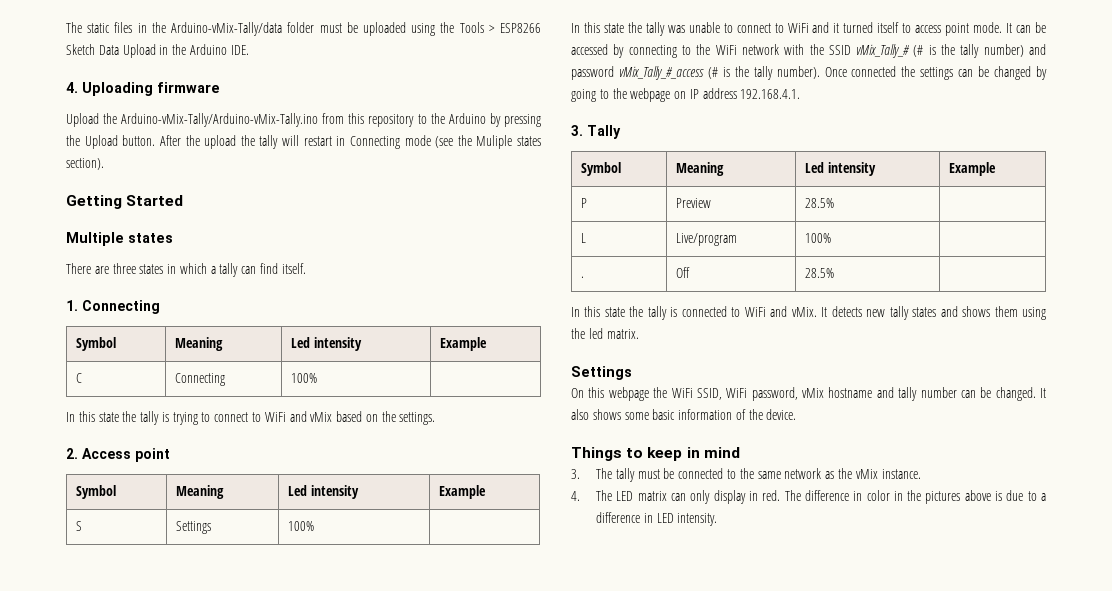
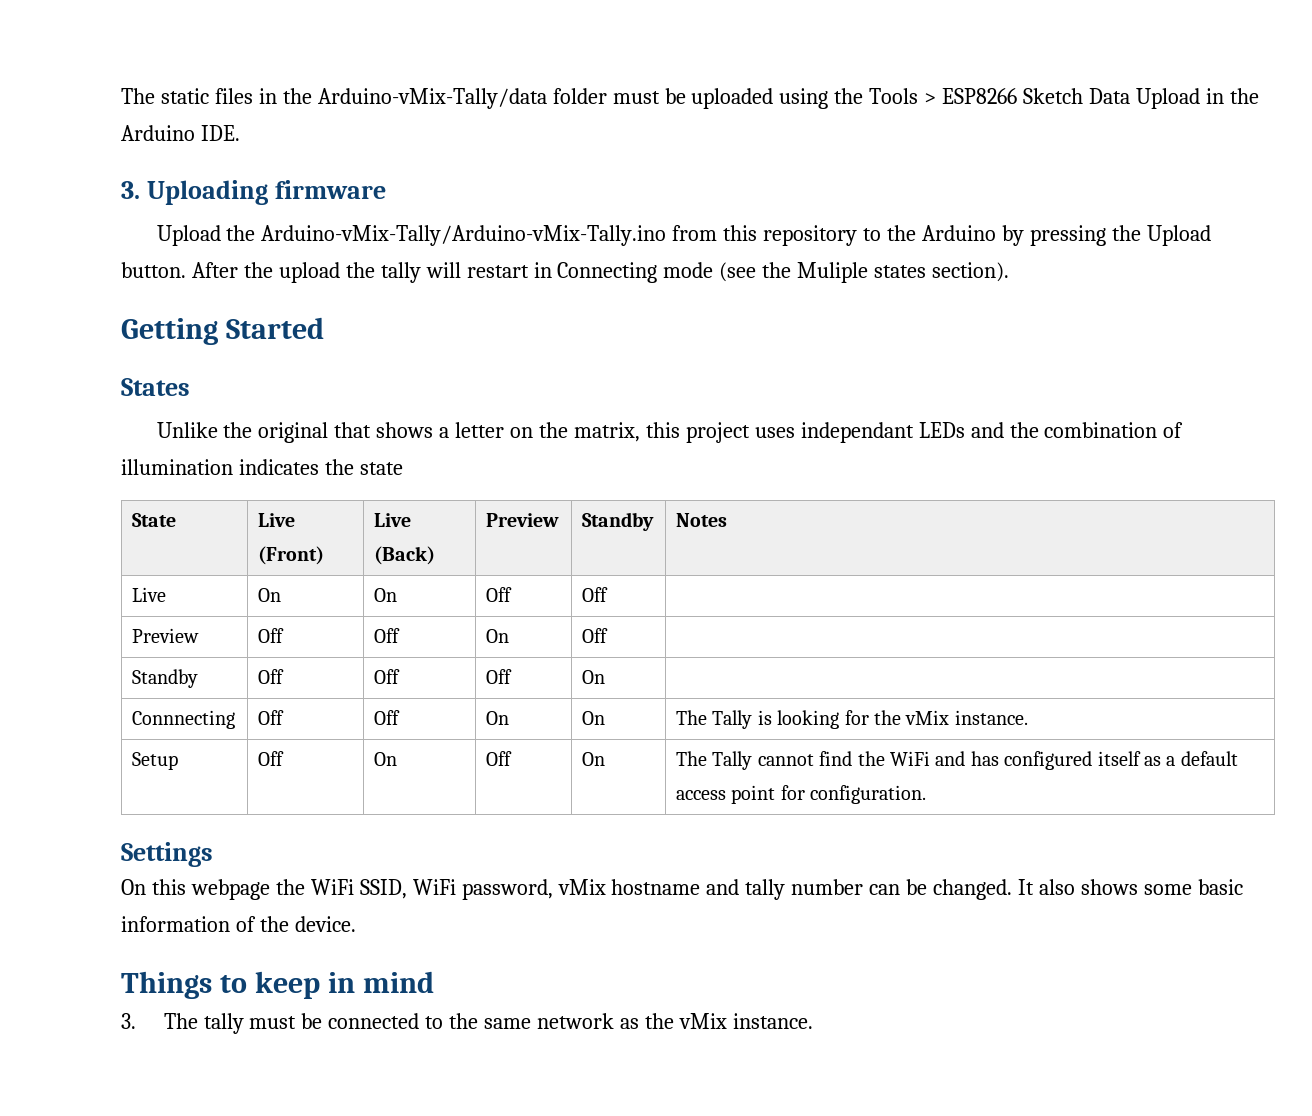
[66,82,78,93] 4. -> [121,181,140,199] 3.
[66,232,173,246] [66,263,306,277] [66,300,160,314] [75,337,116,351] [174,337,223,351] [290,337,362,351] [439,337,487,351] [75,373,82,383] [174,373,225,386] [290,373,317,383] [66,411,436,425] [66,448,170,462] [75,485,116,499] [175,485,224,499] [287,485,359,499] [438,485,486,499] [75,521,82,531] [175,521,211,534] [287,521,314,531] [571,22,1047,36] [571,44,1046,58] [571,66,1047,80] [571,88,801,102] [571,125,621,139] [580,162,621,176] [675,162,724,176] [804,162,876,176] [948,162,996,176] [580,198,587,208] [675,198,711,208] [804,198,834,208] [580,233,586,243] [675,233,737,246] [804,233,831,243] [580,276,584,278] [675,267,690,278] [804,268,834,278] [571,306,1046,320] [571,328,639,339] Multiple states // There are three states in which a tally can find itself. // 1. Connecting // Symbol | Meaning | Led intensity | Example // C | Connecting | 100% | // In this state the tally is trying to connect to WiFi and vMix based on the settings. // 2. Access point // Symbol | Meaning | Led intensity | Example // S | Settings | 100% | // In this state the tally was unable to connect to WiFi and it turned itself to access point mode. It can be accessed by connecting to the WiFi network with the SSID vMix_Tally_# (# is the tally number) and password vMix_Tally_#_access (# is the tally number). Once connected the settings can be changed by going to the webpage on IP address 192.168.4.1. // 3. Tally // Symbol | Meaning | Led intensity | Example // P | Preview | 28.5% | // L | Live/program | 100% | // . | Off | 28.5% | // In this state the tally is connected to WiFi and vMix. It detects new tally states and shows them using the led matrix. -> [121,378,190,396] [156,422,1184,443] [121,459,403,475] [132,513,177,527] [258,513,296,527] [258,546,325,565] [374,513,412,527] [374,546,436,565] [486,513,560,527] [582,512,655,531] [676,513,728,527] [132,587,167,602] [258,588,282,602] [374,588,398,602] [486,587,513,602] [582,587,609,602] [132,628,200,643] [258,628,285,643] [374,628,401,643] [486,629,510,643] [582,628,609,643] [132,669,199,688] [258,669,285,684] [374,669,401,684] [486,669,513,684] [582,670,606,684] [132,710,236,729] [258,710,285,725] [374,710,401,725] [486,711,510,725] [582,711,606,725] [676,710,1028,729] [132,752,179,770] [258,751,285,766] [374,752,398,766] [486,751,513,766] [582,752,606,766] [676,751,1238,770] [676,785,927,804] States // Unlike the original that shows a letter on the matrix, this project uses independant LEDs and the combination of illumination indicates the state // State | Live (Front) | Live (Back) | Preview | Standby | Notes // Live | On | On | Off | Off | // Preview | Off | Off | On | Off | // Standby | Off | Off | Off | On | // Connnecting | Off | Off | On | On | The Tally is looking for the vMix instance. // Setup | Off | On | Off | On | The Tally cannot find the WiFi and has configured itself as a default access point for configuration.
[571,490,1046,504] [596,512,718,526] // 4. The LED matrix can only display in red. The difference in color in the pictures above is due to a difference in LED intensity. -> (813, 1021) none

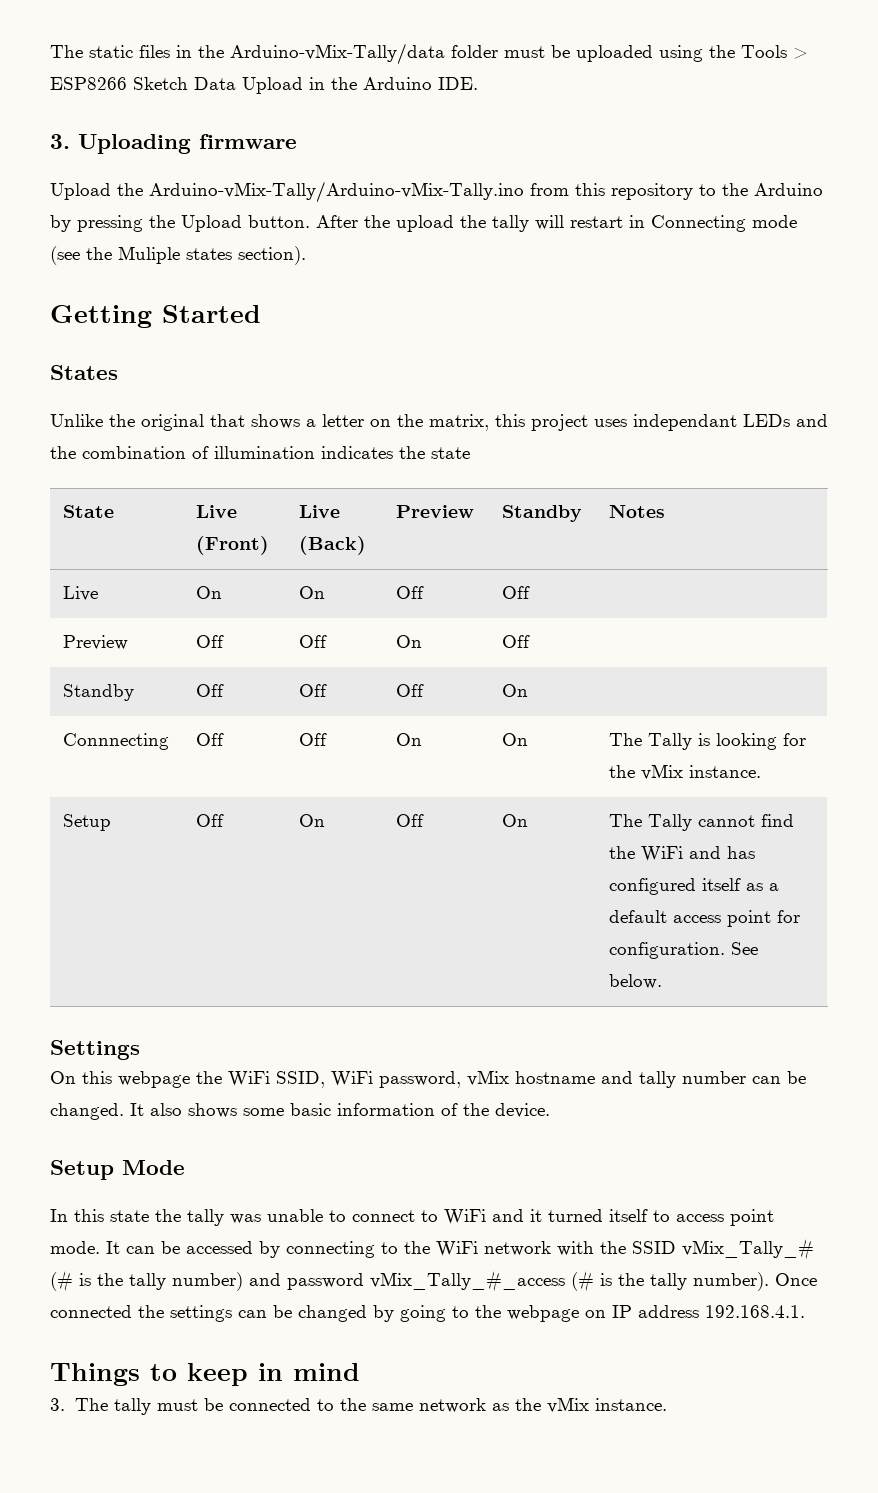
(927, 794) none -> [731,942,759,955] [609,974,663,989] See below.
(356, 924) none -> [50,1160,185,1180] [50,1209,774,1226] [50,1239,814,1260] [50,1271,817,1292] [50,1305,805,1322] // Setup Mode // In this state the tally was unable to connect to WiFi and it turned itself to access point mode. It can be accessed by connecting to the WiFi network with the SSID vMix_Tally_# (# is the tally number) and password vMix_Tally_#_access (# is the tally number). Once connected the settings can be changed by going to the webpage on IP address 192.168.4.1.

